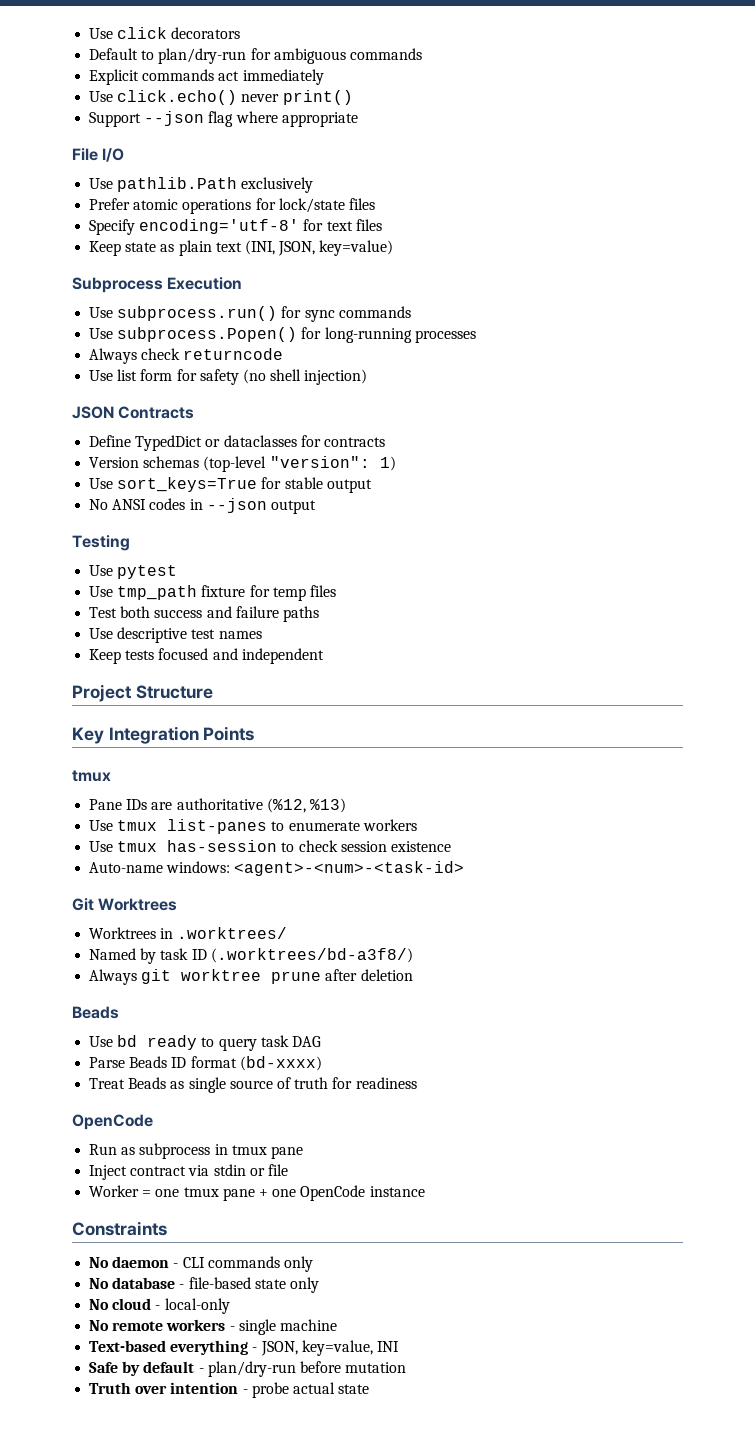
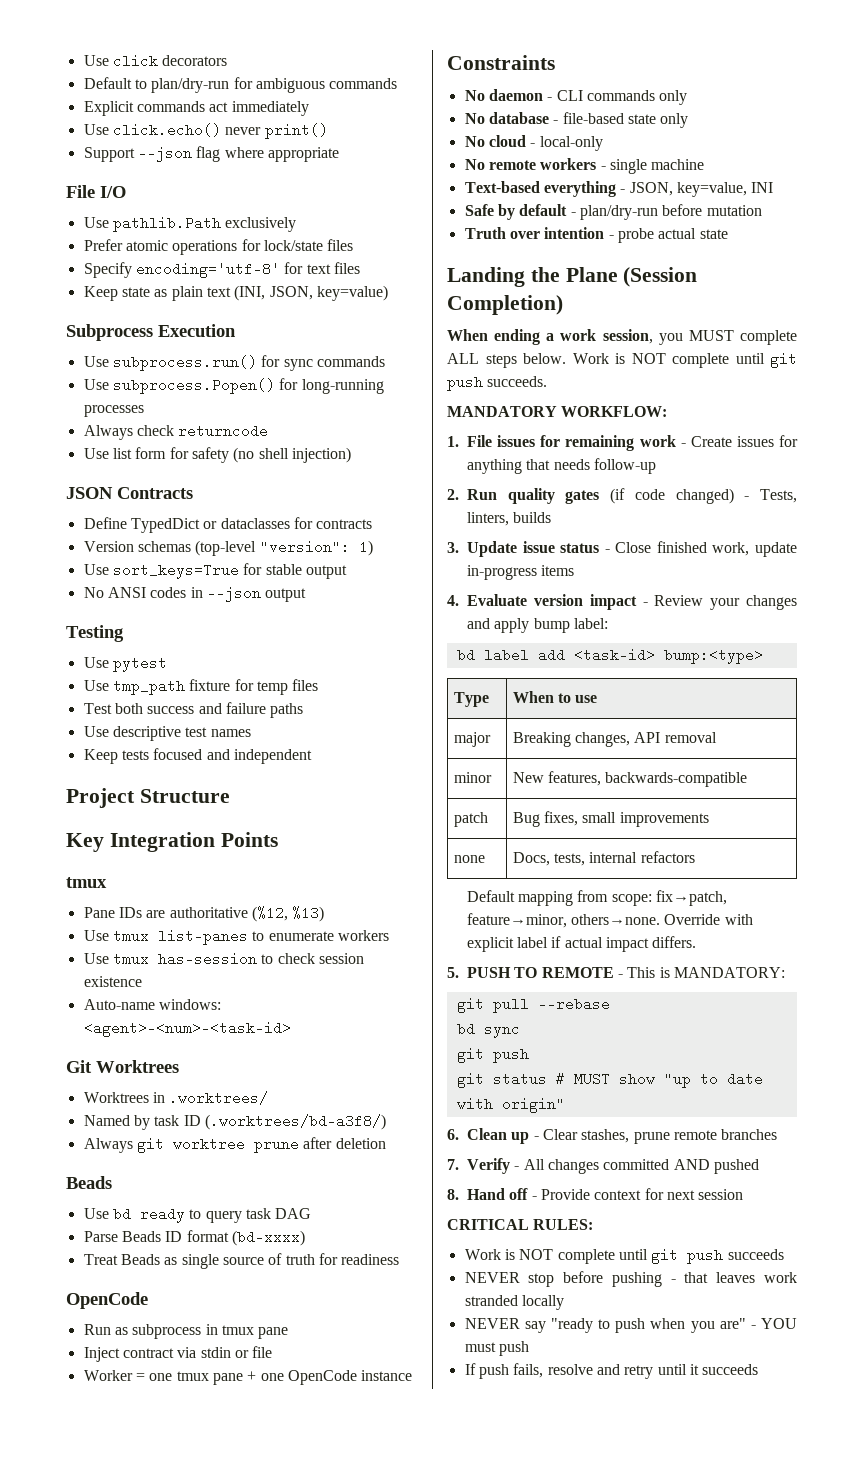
(370, 1389) none -> [447,267,698,287] [447,295,563,315] [447,329,797,345] [447,353,797,368] [447,376,548,391] [447,406,668,417] [447,435,798,451] [467,458,656,474] [447,488,797,504] [467,512,552,526] [447,541,797,557] [467,565,575,580] [447,594,797,610] [467,618,608,633] [456,648,763,664] [453,692,489,707] [512,691,598,703] [453,732,491,747] [512,732,717,747] [453,772,492,783] [512,771,748,787] [453,812,488,827] [512,811,709,827] [453,855,485,863] [512,851,695,866] [466,890,727,906] [466,913,753,928] [466,936,697,952] [447,967,785,978] [456,997,610,1013] [456,1022,520,1038] [456,1048,529,1063] [456,1072,763,1088] [456,1097,565,1113] [447,1128,778,1144] [447,1158,759,1174] [447,1188,744,1200] [447,1219,594,1230] [464,1249,784,1264] [464,1271,797,1287] [464,1295,564,1310] [464,1318,797,1333] [464,1341,529,1356] [464,1363,759,1379] // Landing the Plane (Session Completion) // When ending a work session, you MUST complete ALL steps below. Work is NOT complete until git push succeeds. // MANDATORY WORKFLOW: // 1. File issues for remaining work - Create issues for anything that needs follow-up // 2. Run quality gates (if code changed) - Tests, linters, builds // 3. Update issue status - Close finished work, update in-progress items // 4. Evaluate version impact - Review your changes and apply bump label: // bd label add <task-id> bump:<type> // Type | When to use // major | Breaking changes, API removal // minor | New features, backwards-compatible // patch | Bug fixes, small improvements // none | Docs, tests, internal refactors // Default mapping from scope: fix→patch, feature→minor, others→none. Override with explicit label if actual impact differs. // 5. PUSH TO REMOTE - This is MANDATORY: // git pull --rebase // bd sync // git push // git status # MUST show "up to date with origin" // 6. Clean up - Clear stashes, prune remote branches // 7. Verify - All changes committed AND pushed // 8. Hand off - Provide context for next session // CRITICAL RULES: // Work is NOT complete until git push succeeds // NEVER stop before pushing - that leaves work stranded locally // NEVER say "ready to push when you are" - YOU must push // If push fails, resolve and retry until it succeeds

